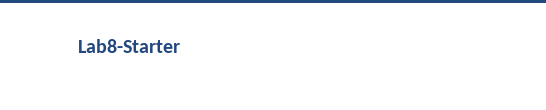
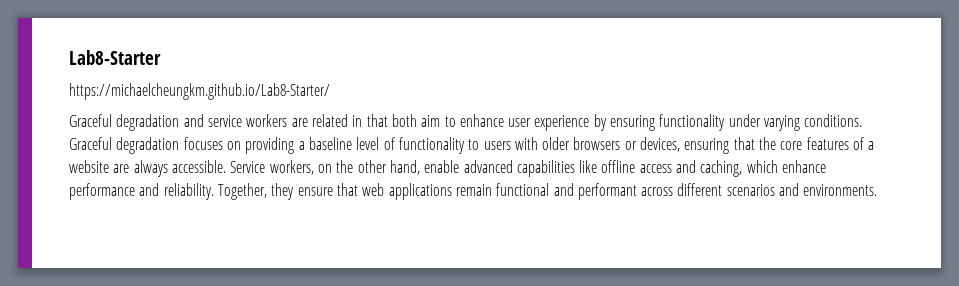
(180, 46) none -> [69,83,330,100] [69,114,863,131] [69,137,875,154] [69,160,827,177] [69,183,878,200] // https://michaelcheungkm.github.io/Lab8-Starter/ // Graceful degradation and service workers are related in that both aim to enhance user experience by ensuring functionality under varying conditions. Graceful degradation focuses on providing a baseline level of functionality to users with older browsers or devices, ensuring that the core features of a website are always accessible. Service workers, on the other hand, enable advanced capabilities like offline access and caching, which enhance performance and reliability. Together, they ensure that web applications remain functional and performant across different scenarios and environments.

